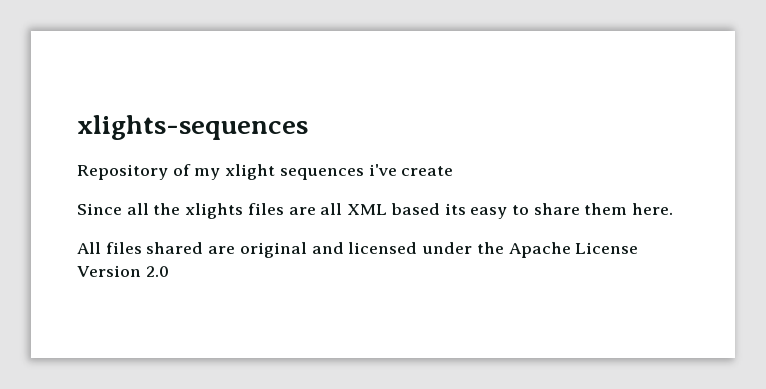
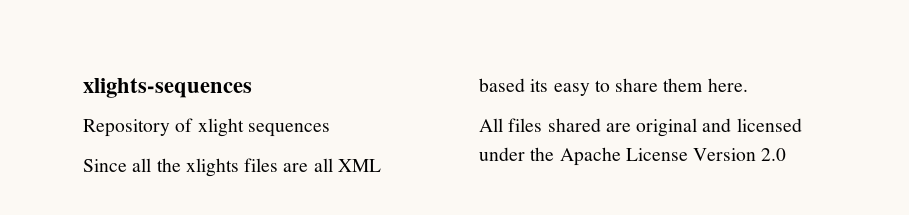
[194,168,221,180] my -> (194, 125) none
[368,164,454,176] i've create -> (330, 130) none

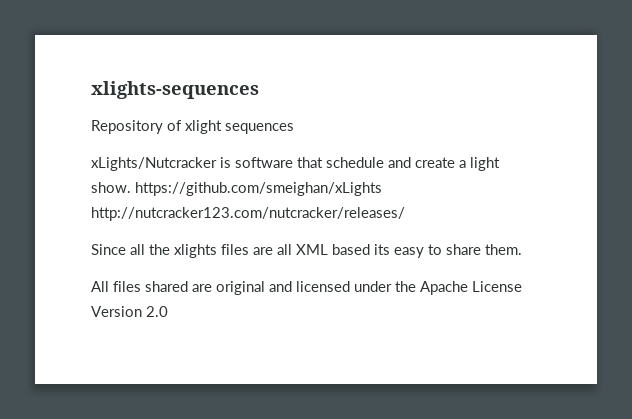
(330, 130) none -> [91,157,500,171] [91,182,382,196] [91,207,405,221] // xLights/Nutcracker is software that schedule and create a light show. https://github.com/smeighan/xLights http://nutcracker123.com/nutcracker/releases/
[663,78,748,92] them here. -> [485,244,522,255] them.

